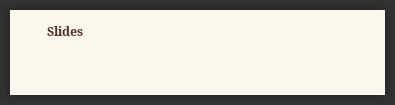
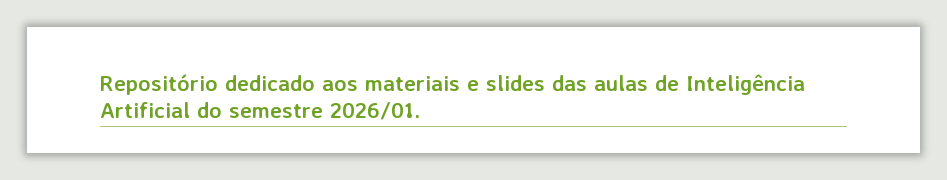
[47,26,83,36] Slides -> [100,74,805,95] [100,102,420,120] Repositório dedicado aos materiais e slides das aulas de Inteligência Artificial do semestre 2026/01.

